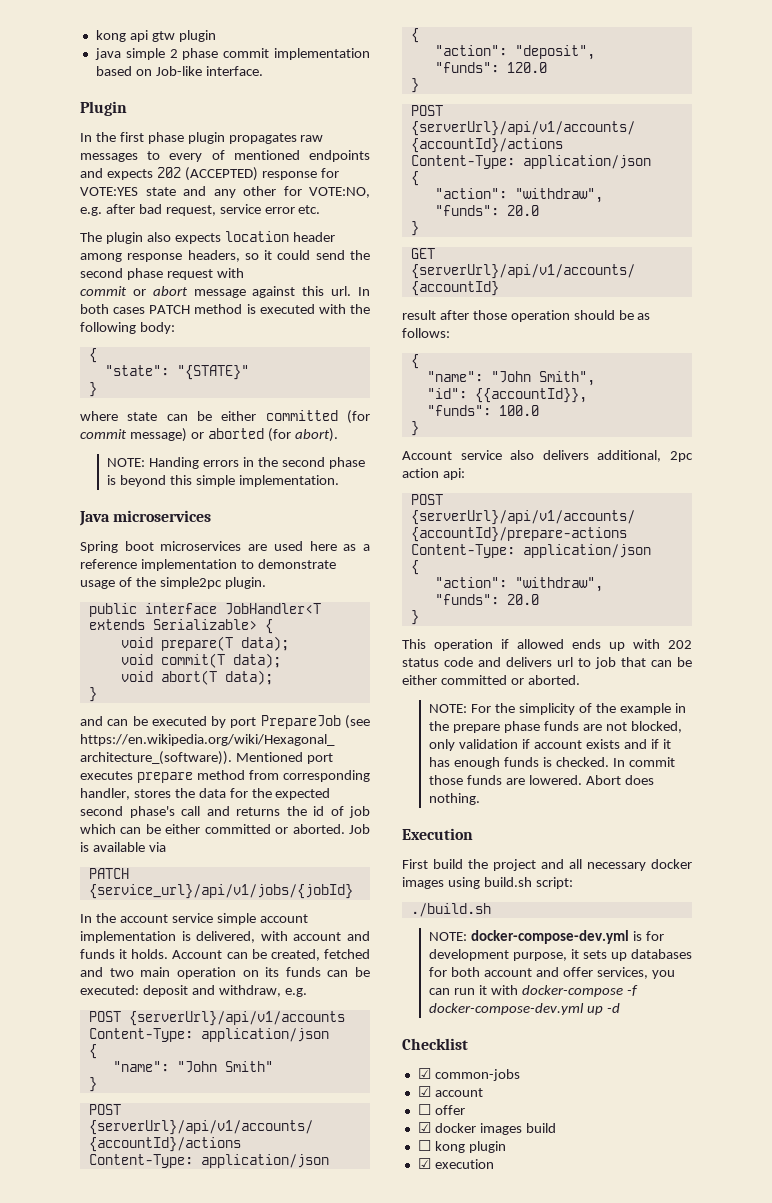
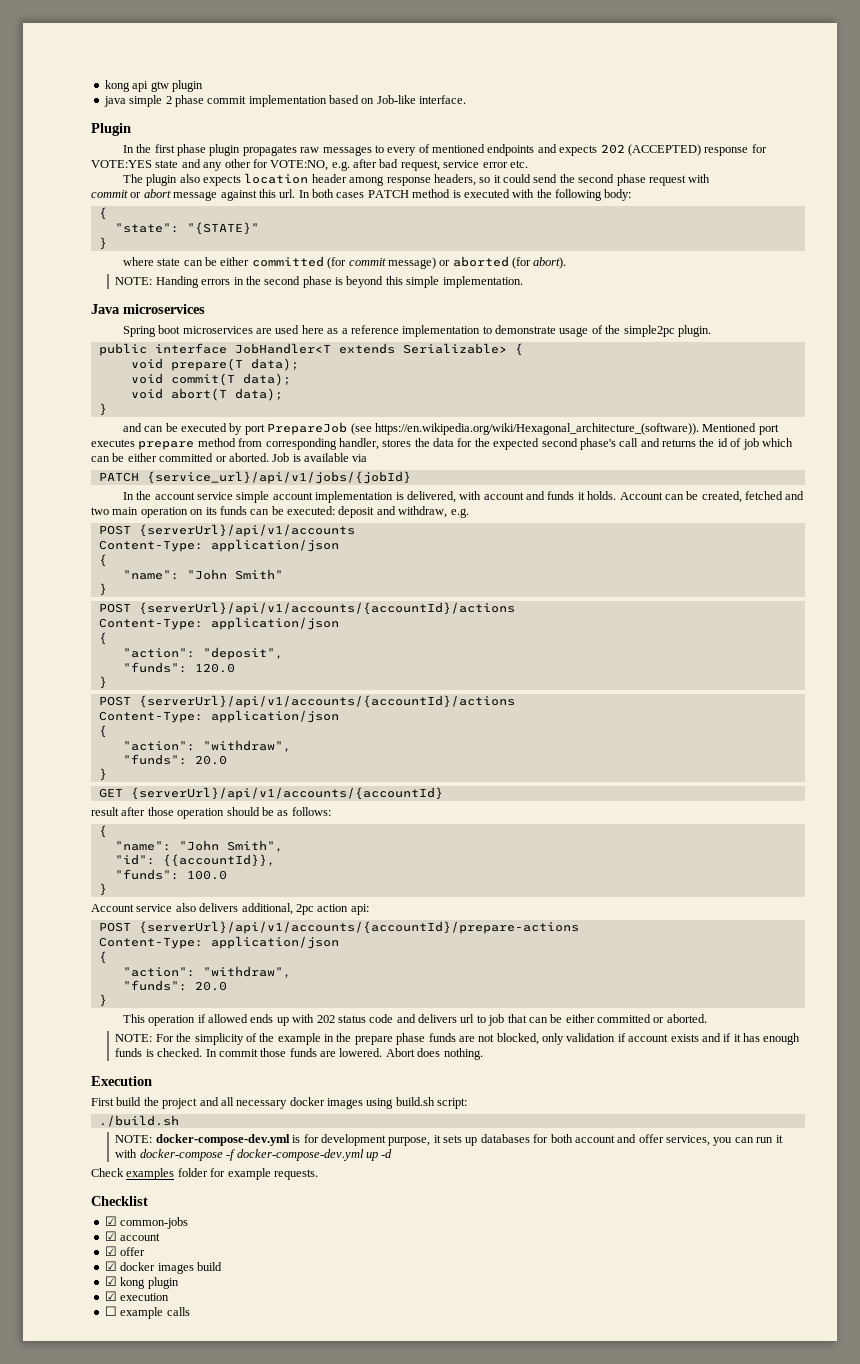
(620, 1008) none -> [91,1168,318,1180] // Check examples folder for example requests.
[417,1104,431,1115] ☐ -> [104,1246,117,1256] ☑
[417,1140,431,1151] ☐ -> [104,1276,117,1286] ☑
(494, 1164) none -> [104,1306,190,1319] // ☐ example calls

